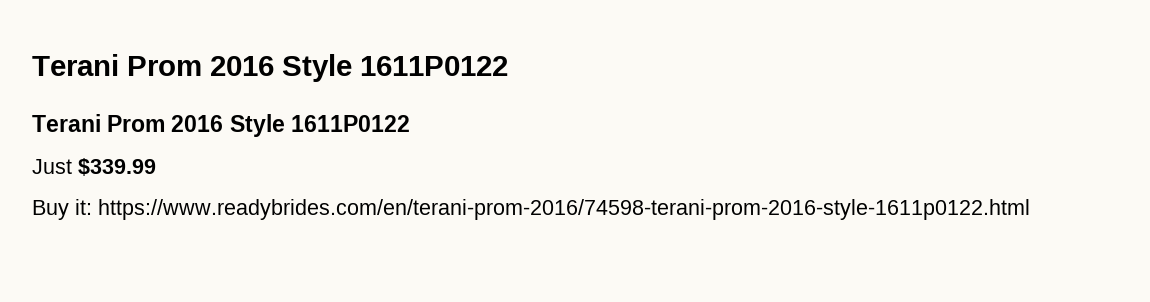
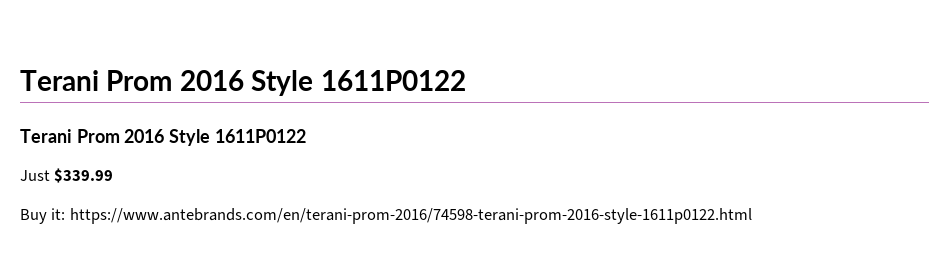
[98,199,1030,220] https://www.readybrides.com/en/terani-prom-2016/74598-terani-prom-2016-style-1611p0122.html -> [69,208,752,224] https://www.antebrands.com/en/terani-prom-2016/74598-terani-prom-2016-style-1611p0122.html

